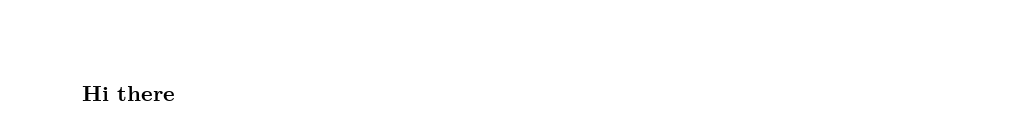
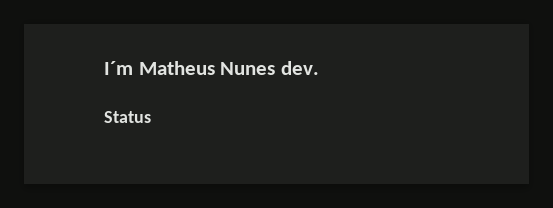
[82,86,175,101] Hi there -> [104,61,319,75] [104,111,151,123] I´m Matheus Nunes dev. // Status

